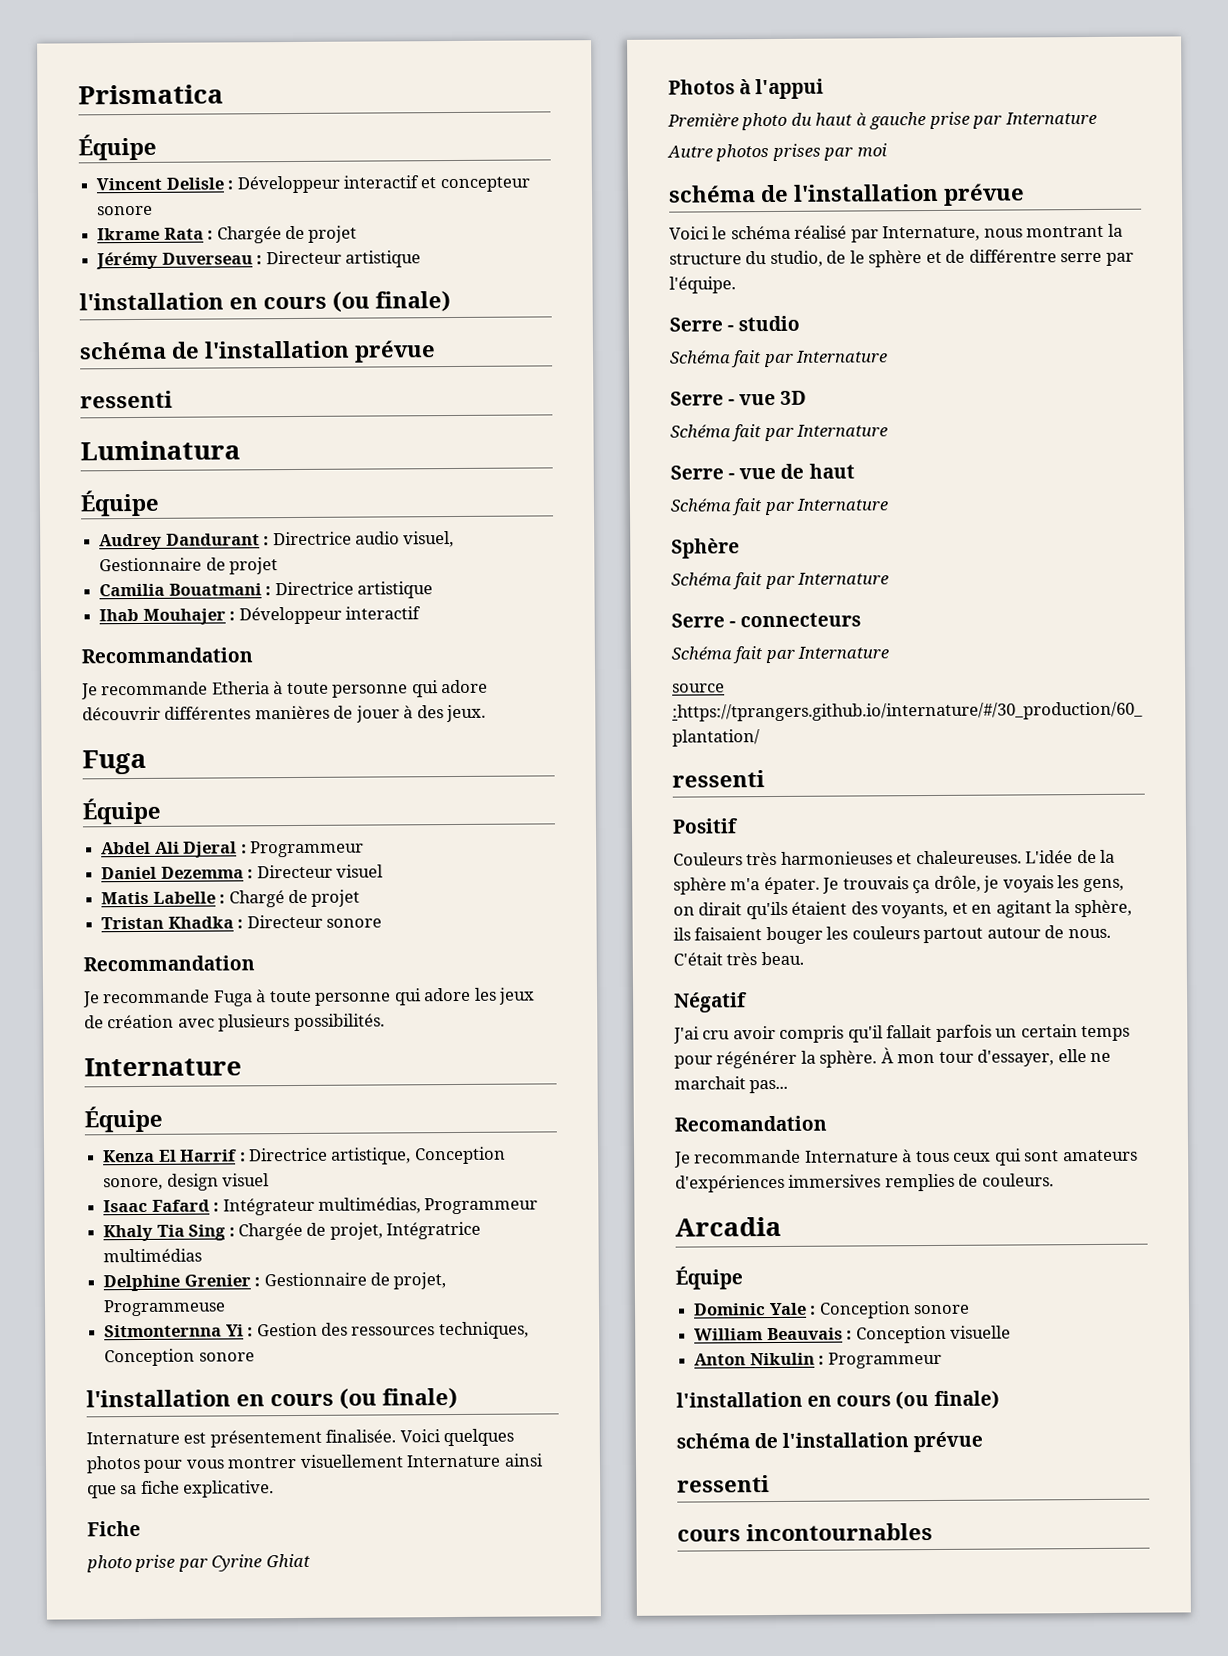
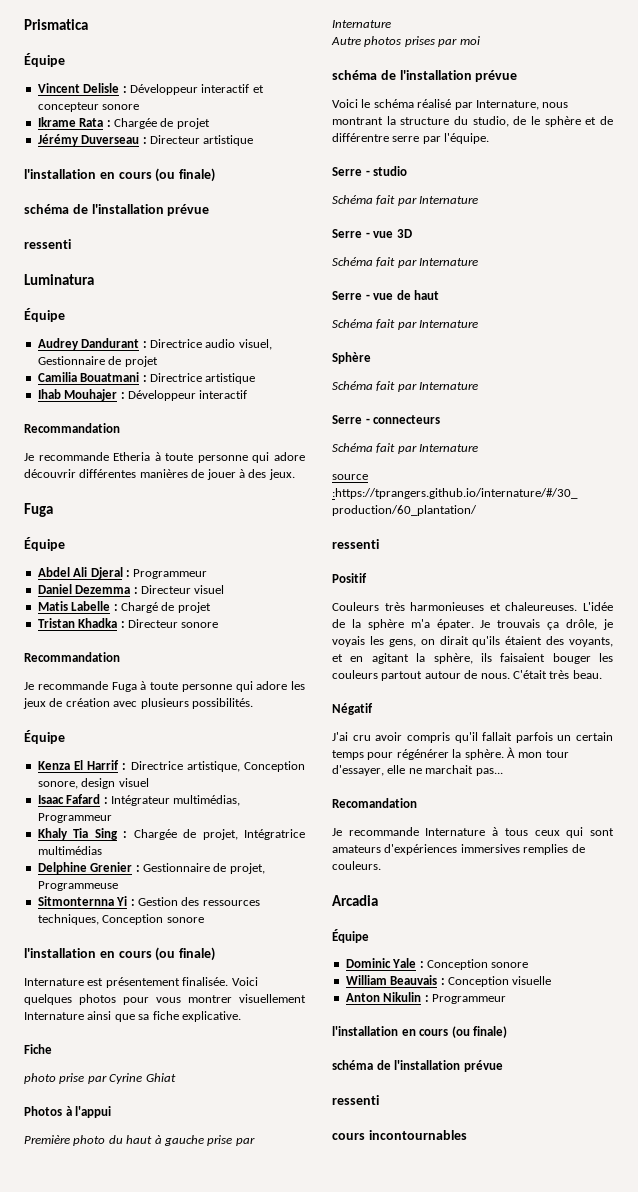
[84,1057,242,1077] // Internature -> (253, 703) none

